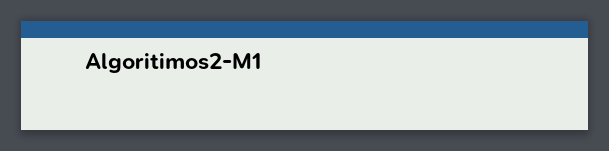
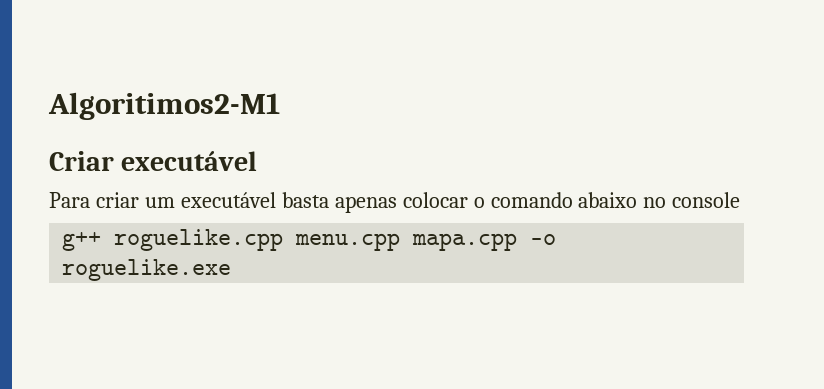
(261, 63) none -> [49,151,258,171] [49,192,741,213] [62,229,557,251] [62,259,232,281] // Criar executável // Para criar um executável basta apenas colocar o comando abaixo no console // g++ roguelike.cpp menu.cpp mapa.cpp -o roguelike.exe

